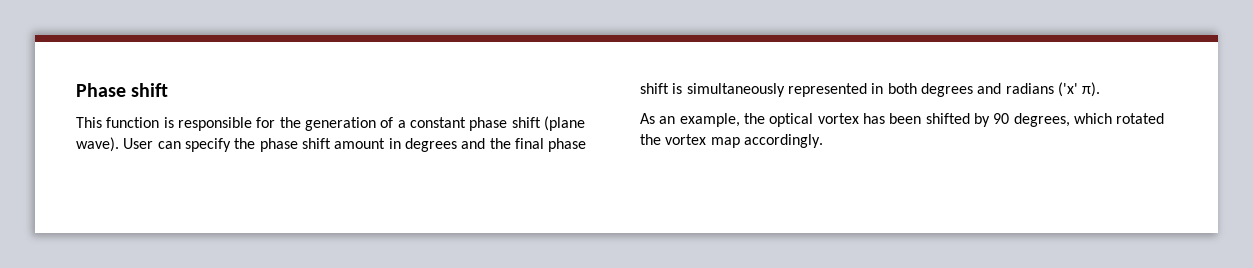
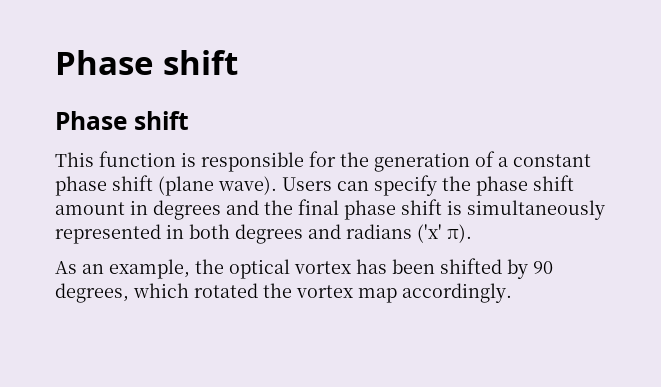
[76,83,169,97] Phase shift -> [55,50,238,75] [55,111,189,130] Phase shift // Phase shift
[123,138,154,149] User -> [282,177,332,191] Users

